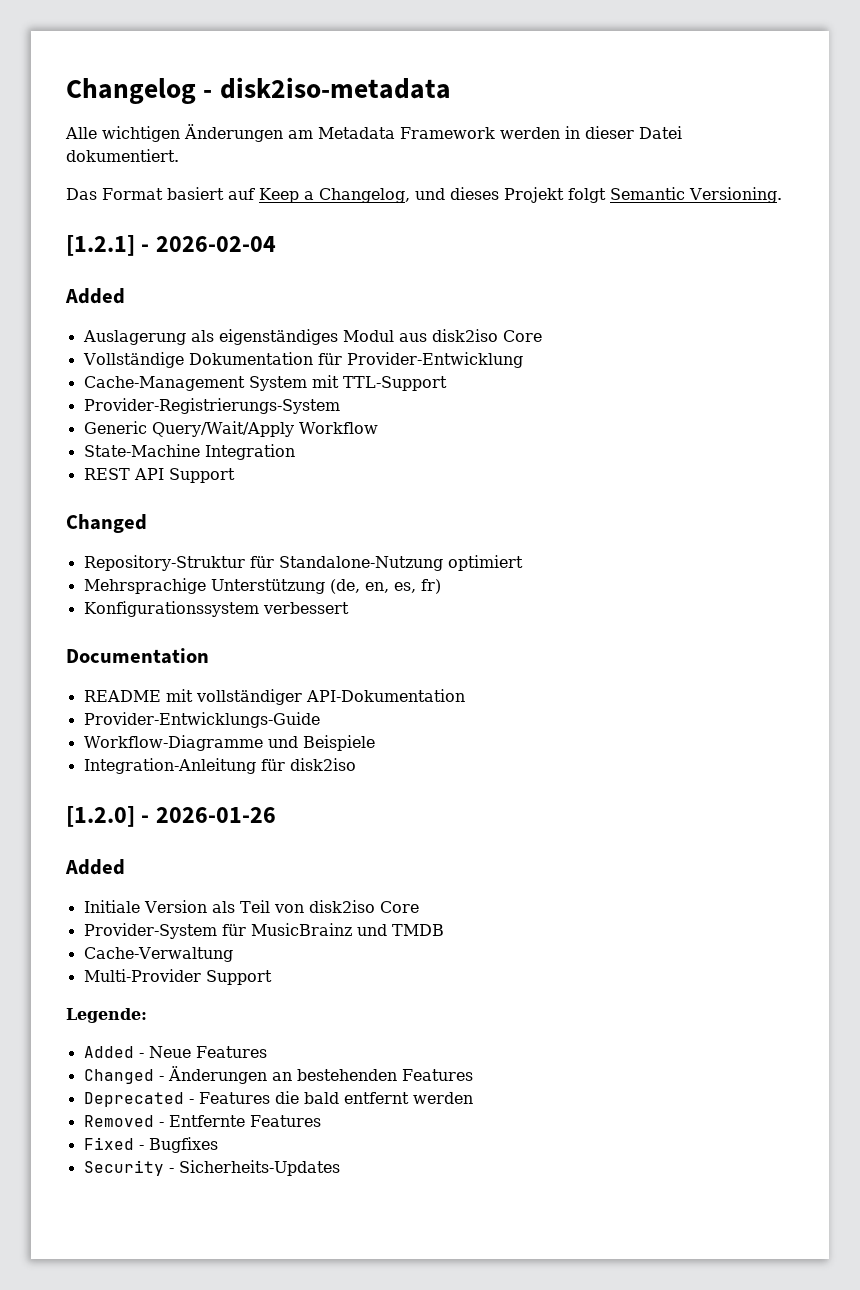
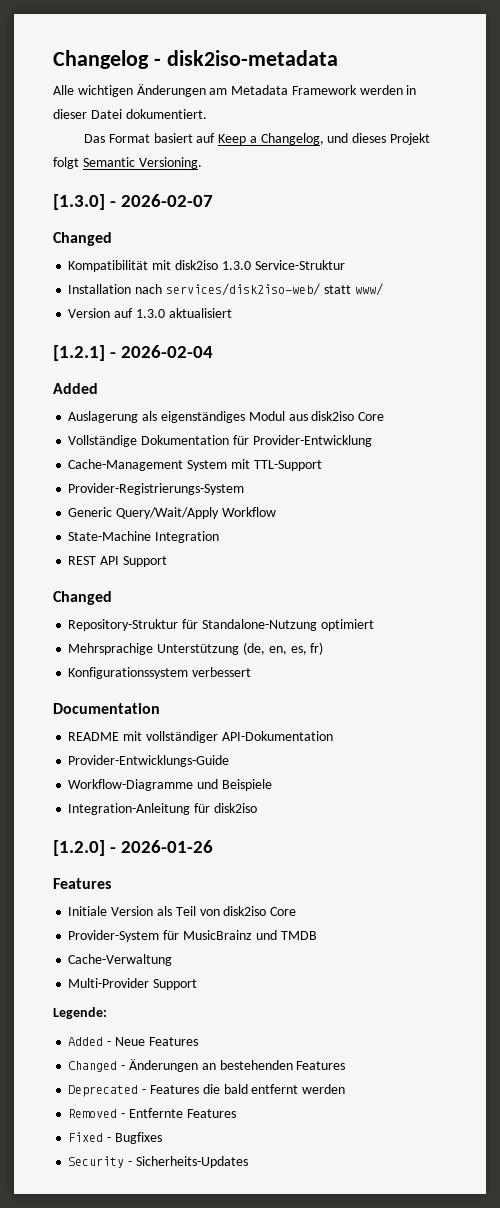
(782, 195) none -> [53,194,214,210] [53,232,112,246] [68,260,345,272] [68,283,383,296] [68,308,232,318] // [1.3.0] - 2026-02-07 // Changed // Kompatibilität mit disk2iso 1.3.0 Service-Struktur // Installation nach services/disk2iso-web/ statt www/ // Version auf 1.3.0 aktualisiert
[65,859,125,875] Added -> [53,878,111,889] Features

